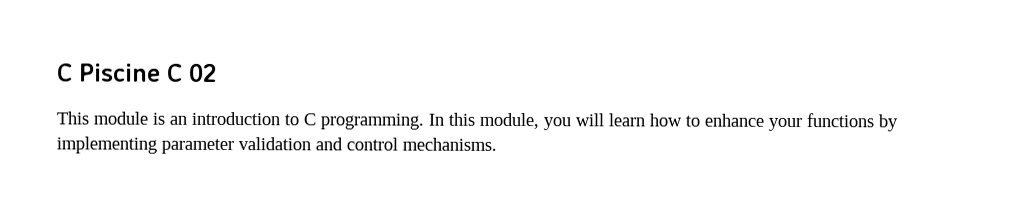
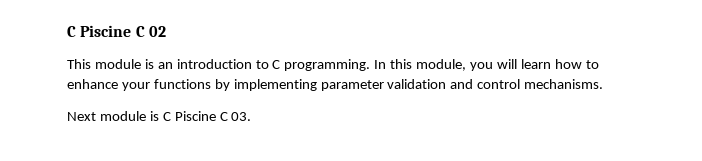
(497, 144) none -> [67,111,252,121] // Next module is C Piscine C 03.

